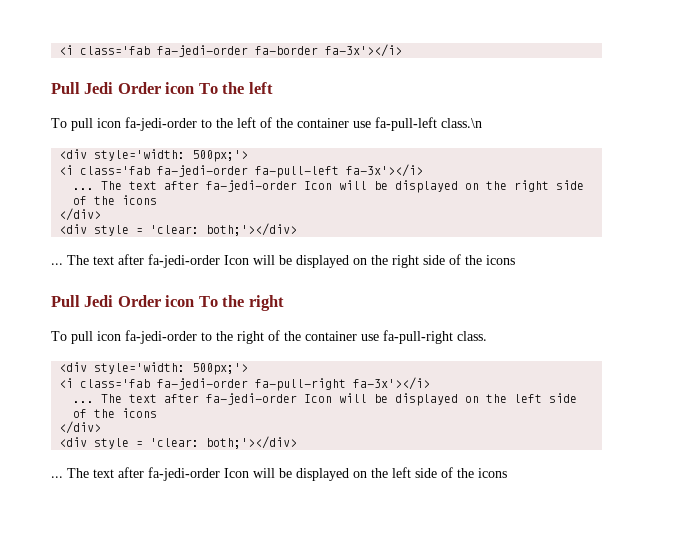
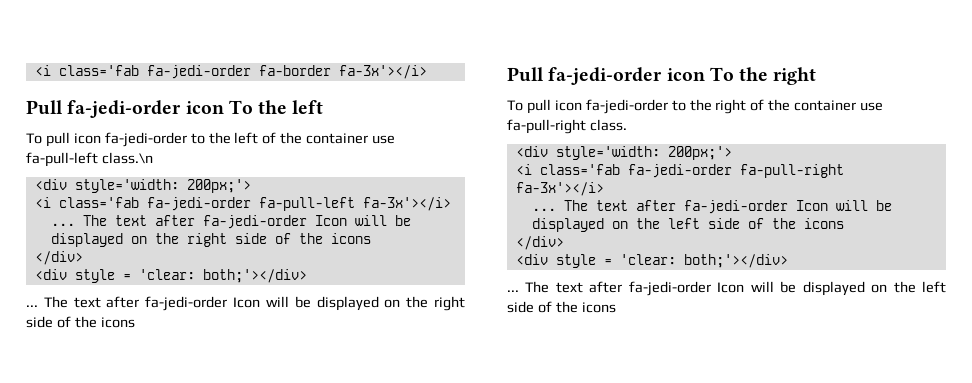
[84,82,161,94] Jedi Order -> [67,100,182,118] fa-jedi-order
[192,150,249,162] 500px;'> -> [186,179,251,193] 200px;'>
[84,295,161,307] Jedi Order -> [548,67,663,85] fa-jedi-order
[192,363,249,375] 500px;'> -> [667,146,732,160] 200px;'>

